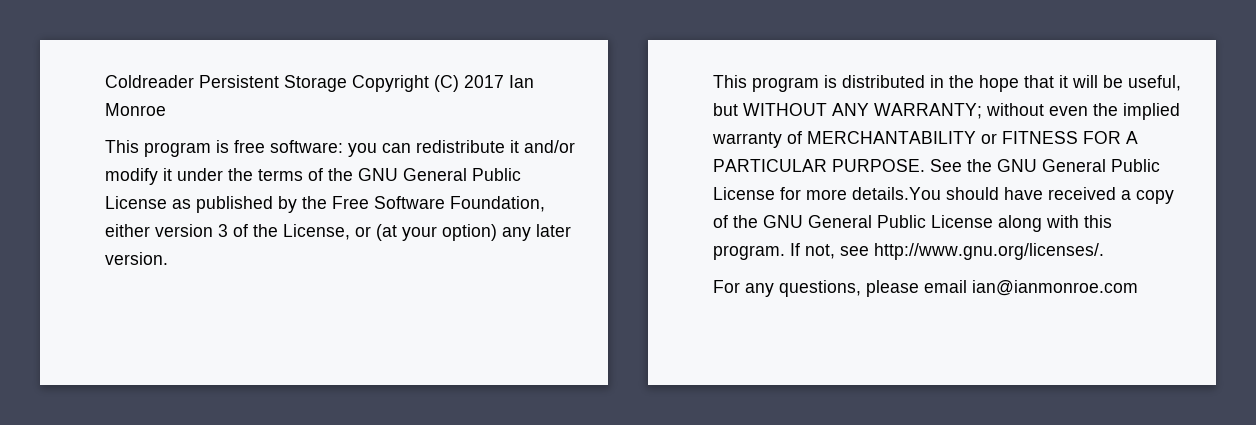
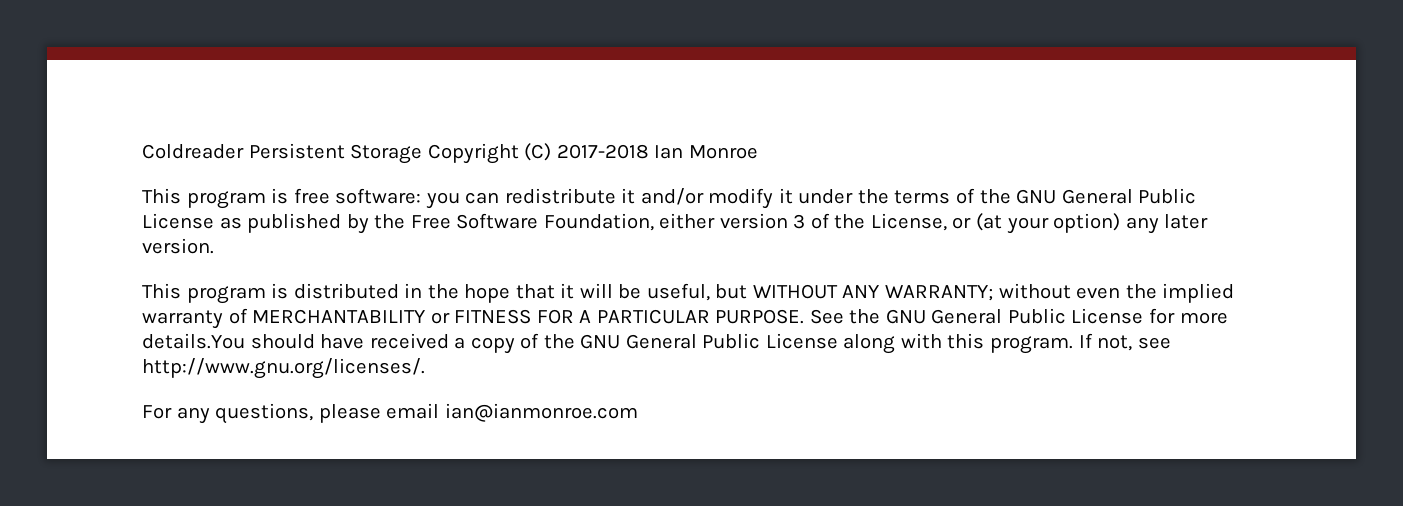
[464,75,504,88] 2017 -> [556,144,649,159] 2017-2018

